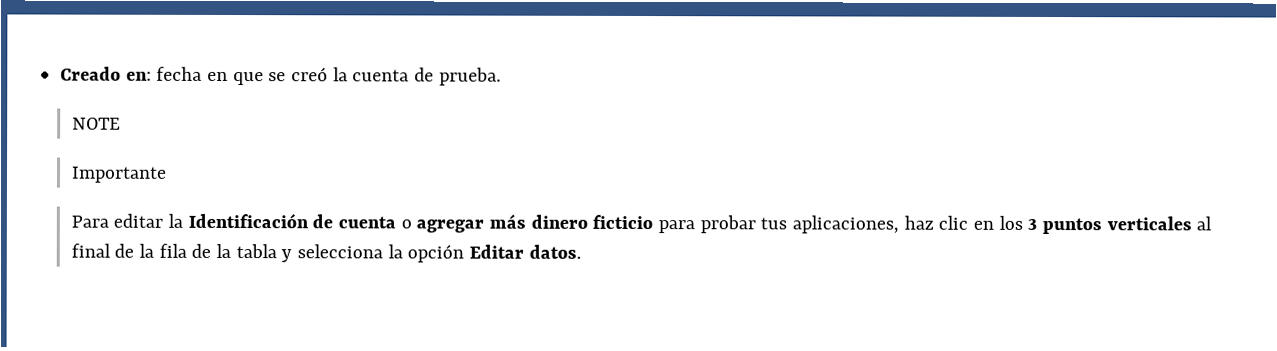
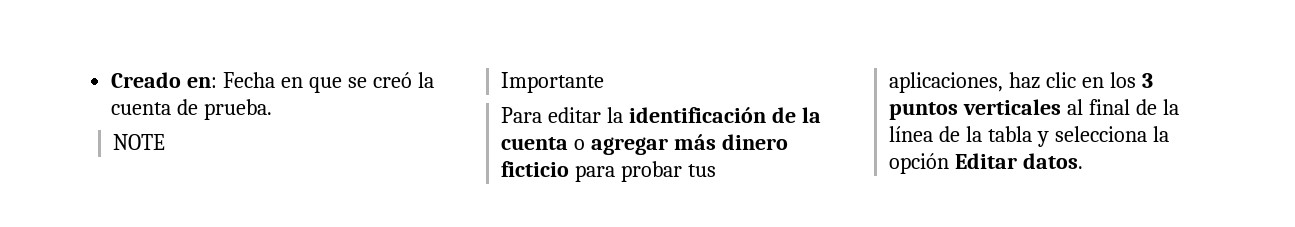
[156,66,203,81] fecha -> [223,72,276,88] Fecha
[187,212,334,229] Identificación de -> [629,107,822,123] identificación de la
[158,243,187,258] fila -> [889,126,934,142] línea

